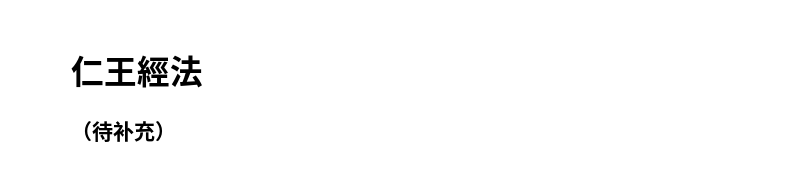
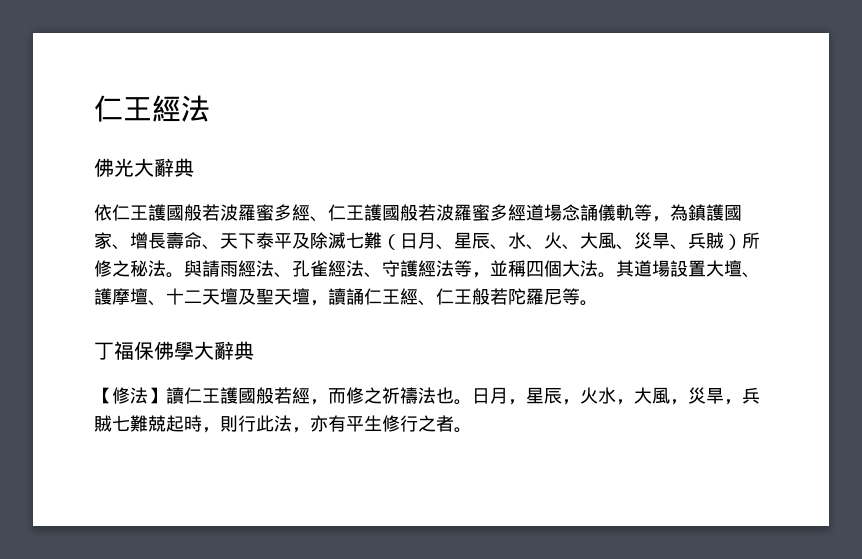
[71,121,176,142] （待补充） -> [94,158,194,177] [94,204,742,222] [94,232,760,250] [94,260,760,278] [94,288,598,306] [94,341,254,360] [94,387,760,405] [94,415,472,433] 佛光大辭典 // 依仁王護國般若波羅蜜多經、仁王護國般若波羅蜜多經道場念誦儀軌等，為鎮護國家、增長壽命、天下泰平及除滅七難（日月、星辰、水、火、大風、災旱、兵賊）所修之秘法。與請雨經法、孔雀經法、守護經法等，並稱四個大法。其道場設置大壇、護摩壇、十二天壇及聖天壇，讀誦仁王經、仁王般若陀羅尼等。 // 丁福保佛學大辭典 // 【修法】讀仁王護國般若經，而修之祈禱法也。日月，星辰，火水，大風，災旱，兵賊七難兢起時，則行此法，亦有平生修行之者。

